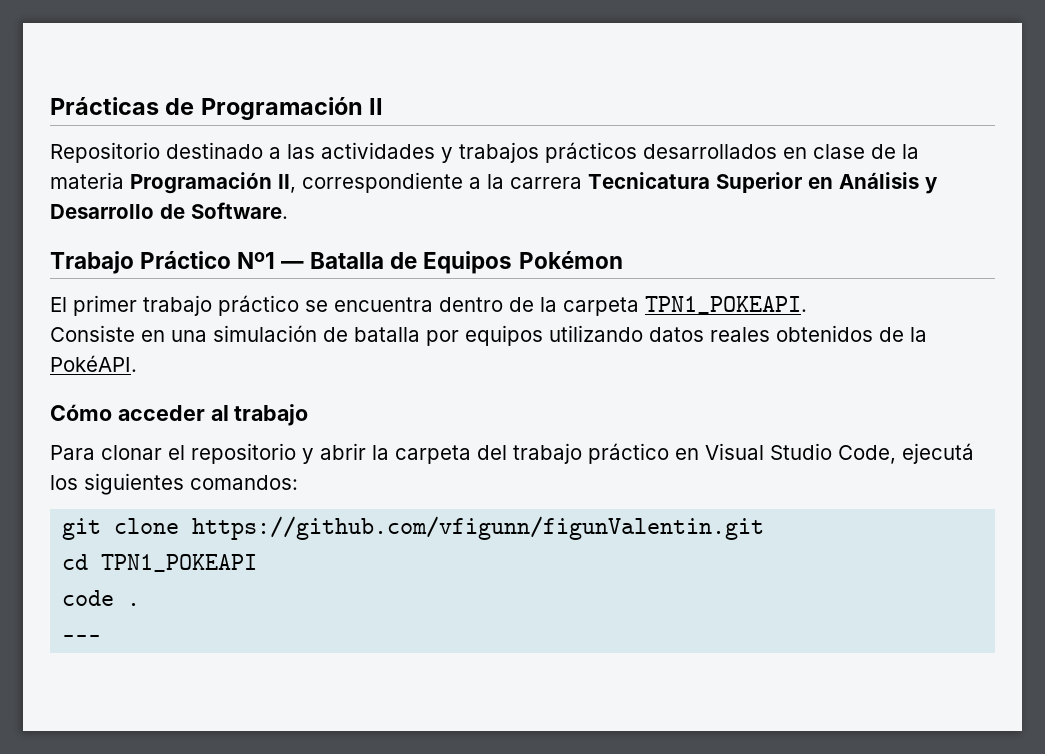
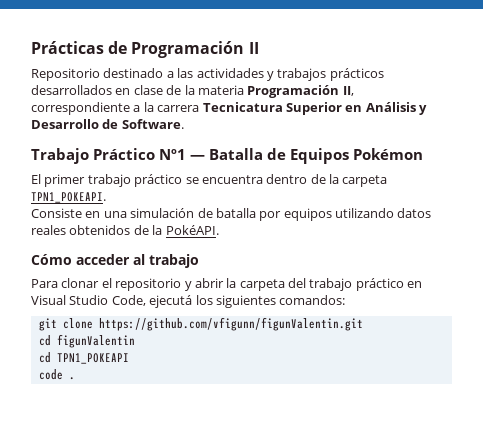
(765, 528) none -> [38,334,135,348] // cd figunValentin
[62,635,102,642] // --- -> (75, 378) none

